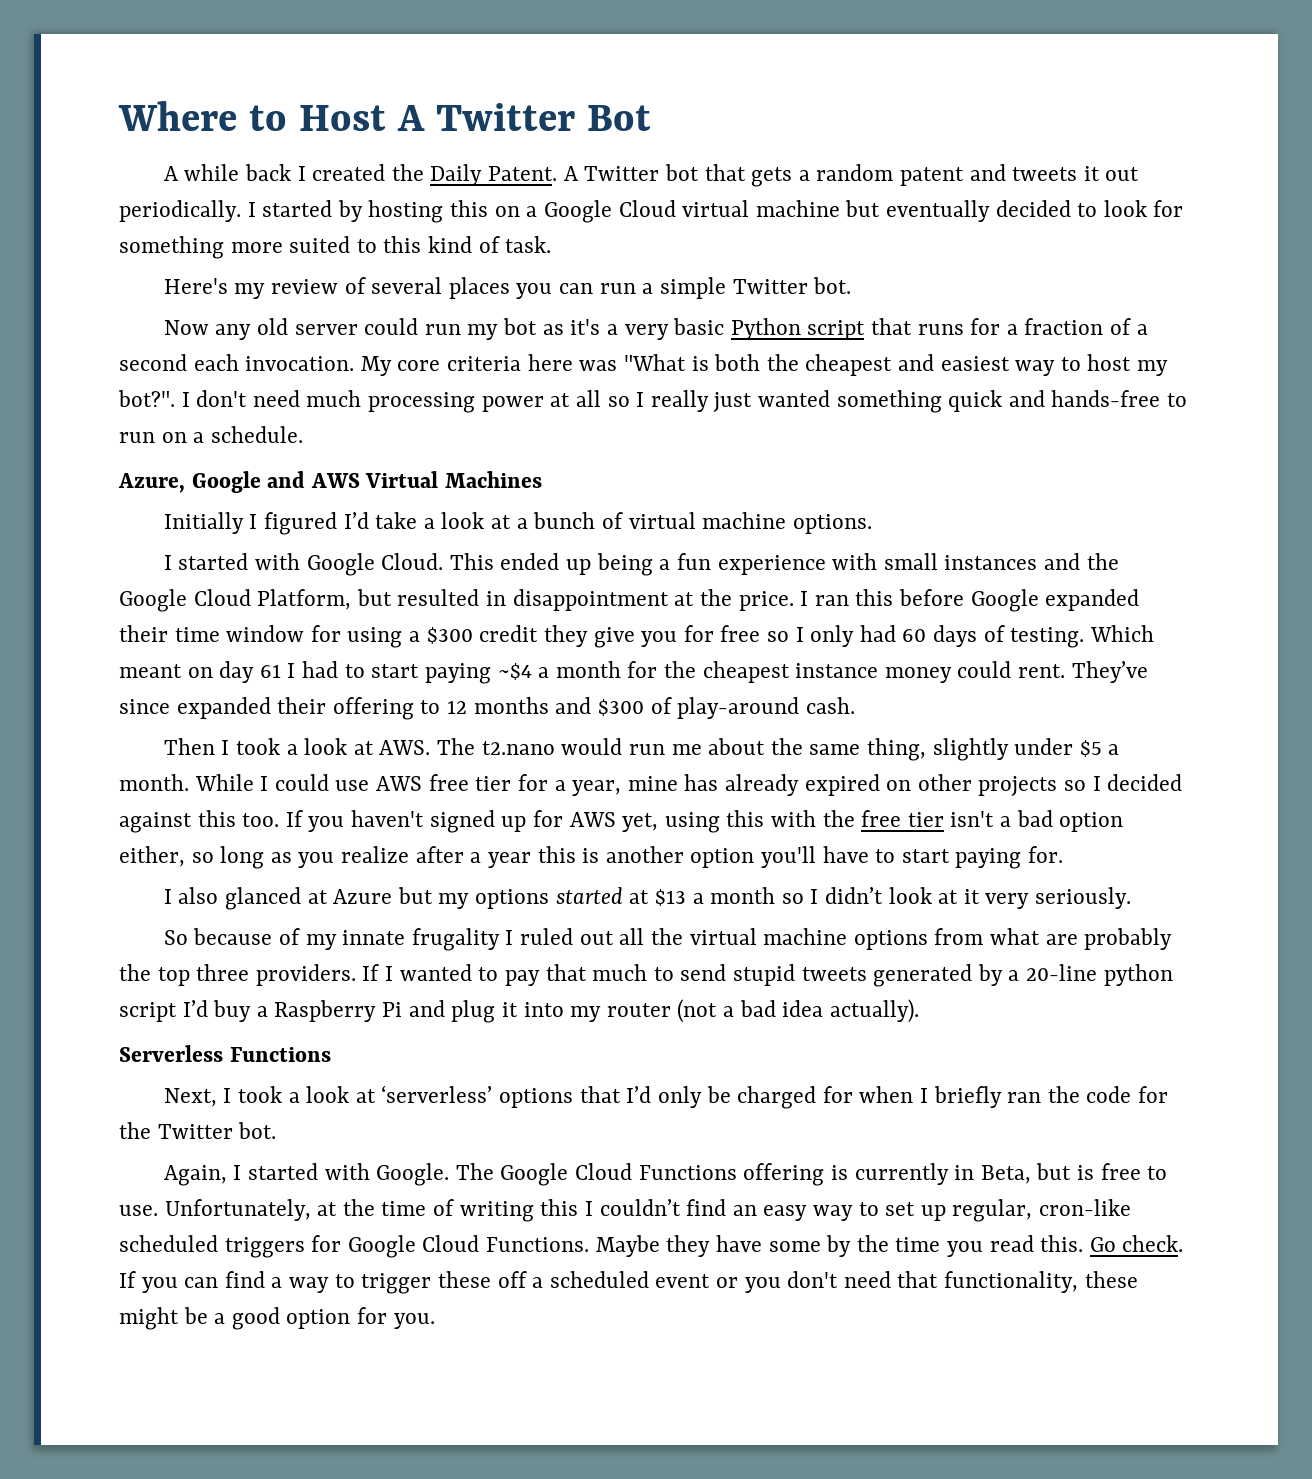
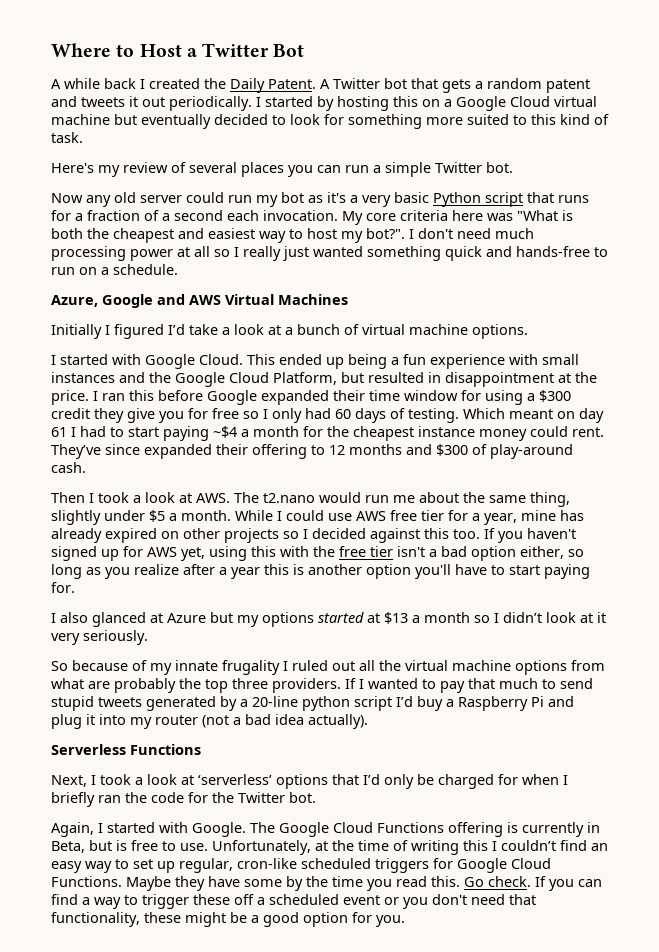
[397,105,426,131] A -> [186,48,197,57] a

